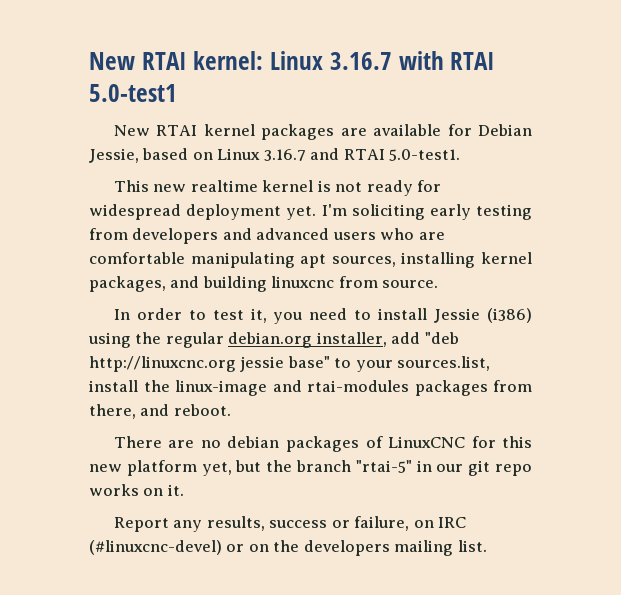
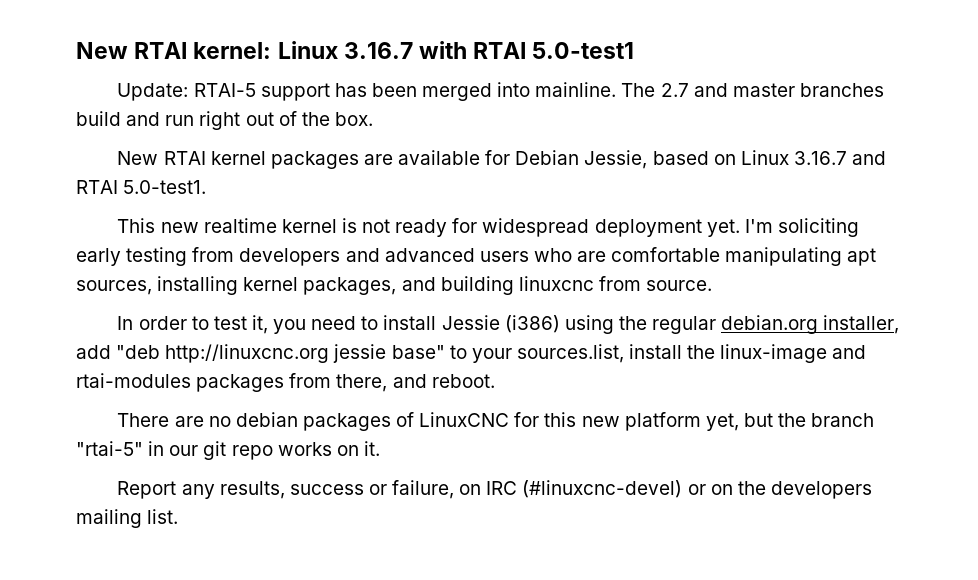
(177, 93) none -> [117,82,884,101] [76,111,373,130] // Update: RTAI-5 support has been merged into mainline. The 2.7 and master branches build and run right out of the box.

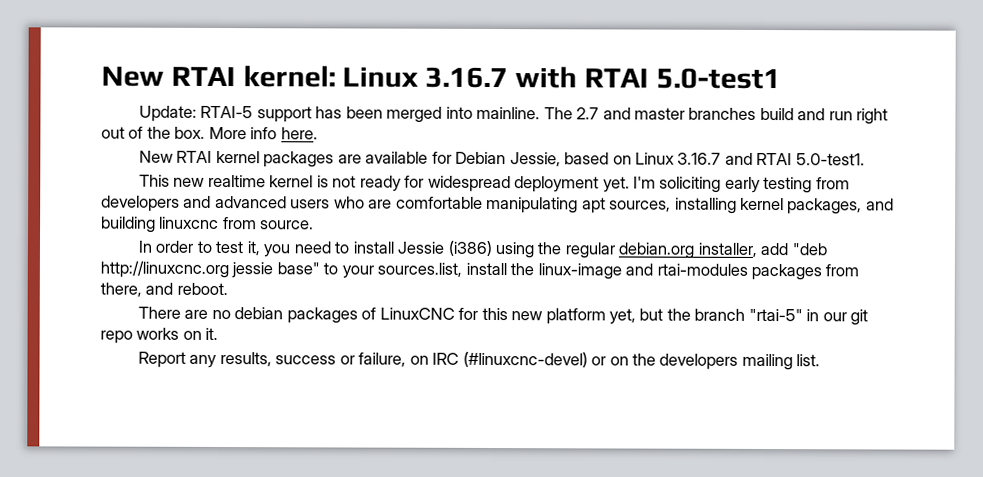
(373, 119) none -> [208,126,318,140] More info here.

